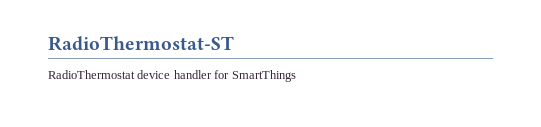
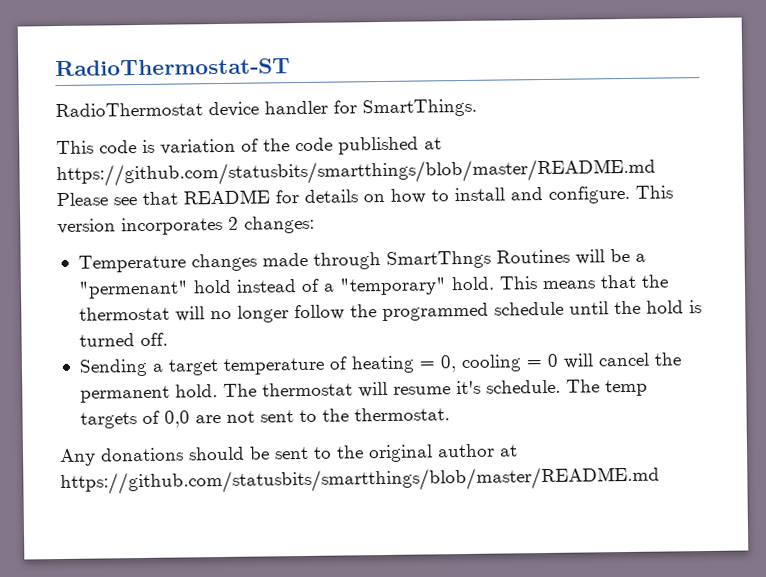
[231,70,296,82] SmartThings -> [362,98,477,118] [56,136,442,155] [56,157,656,188] [56,185,673,207] [57,215,315,236] [77,248,646,273] [77,274,669,299] [78,300,702,323] [78,332,168,347] [78,352,681,377] [79,379,648,403] [79,407,450,429] [59,443,518,467] [60,465,660,496] SmartThings. // This code is variation of the code published at https://github.com/statusbits/smartthings/blob/master/README.md Please see that README for details on how to install and configure. This version incorporates 2 changes: // Temperature changes made through SmartThngs Routines will be a "permenant" hold instead of a "temporary" hold. This means that the thermostat will no longer follow the programmed schedule until the hold is turned off. // Sending a target temperature of heating = 0, cooling = 0 will cancel the permanent hold. The thermostat will resume it's schedule. The temp targets of 0,0 are not sent to the thermostat. // Any donations should be sent to the original author at https://github.com/statusbits/smartthings/blob/master/README.md

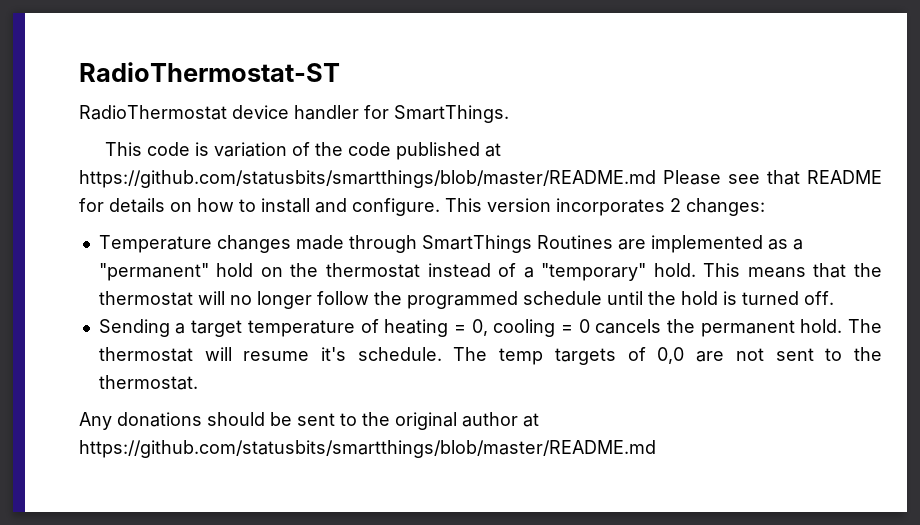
[385,248,646,269] [77,279,232,299] SmartThngs Routines will be a "permenant" hold -> [421,235,803,253] [98,263,421,281] SmartThings Routines are implemented as a "permanent" hold on the thermostat
[562,352,649,369] will cancel -> [595,319,662,334] cancels

